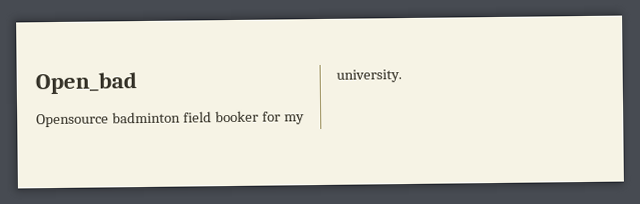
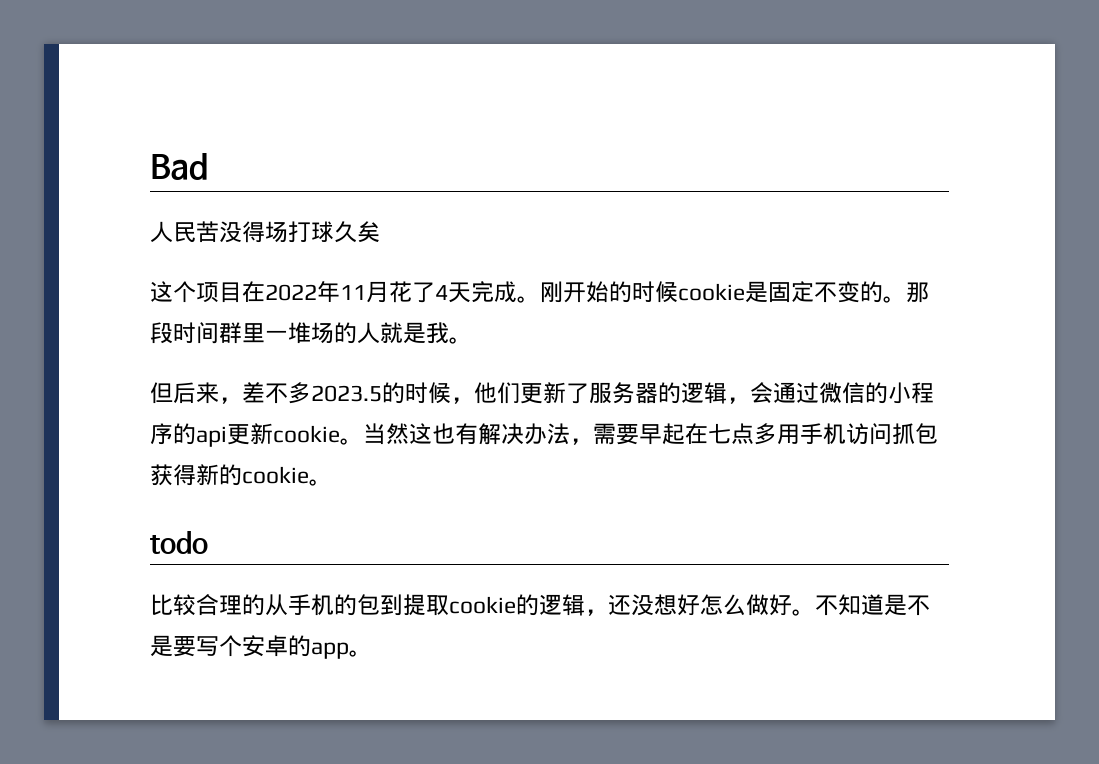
[35,72,137,95] [36,110,305,128] [336,69,402,83] Open_bad // Opensource badminton field booker for my university. -> [150,153,208,180] [150,221,380,243] [150,281,929,303] [150,322,472,344] [150,382,934,404] [150,423,938,447] [150,464,332,486] [150,531,208,554] [150,594,930,616] [150,635,372,659] Bad // 人民苦没得场打球久矣 // 这个项目在2022年11月花了4天完成。刚开始的时候cookie是固定不变的。那段时间群里一堆场的人就是我。 // 但后来，差不多2023.5的时候，他们更新了服务器的逻辑，会通过微信的小程序的api更新cookie。当然这也有解决办法，需要早起在七点多用手机访问抓包获得新的cookie。 // todo // 比较合理的从手机的包到提取cookie的逻辑，还没想好怎么做好。不知道是不是要写个安卓的app。

